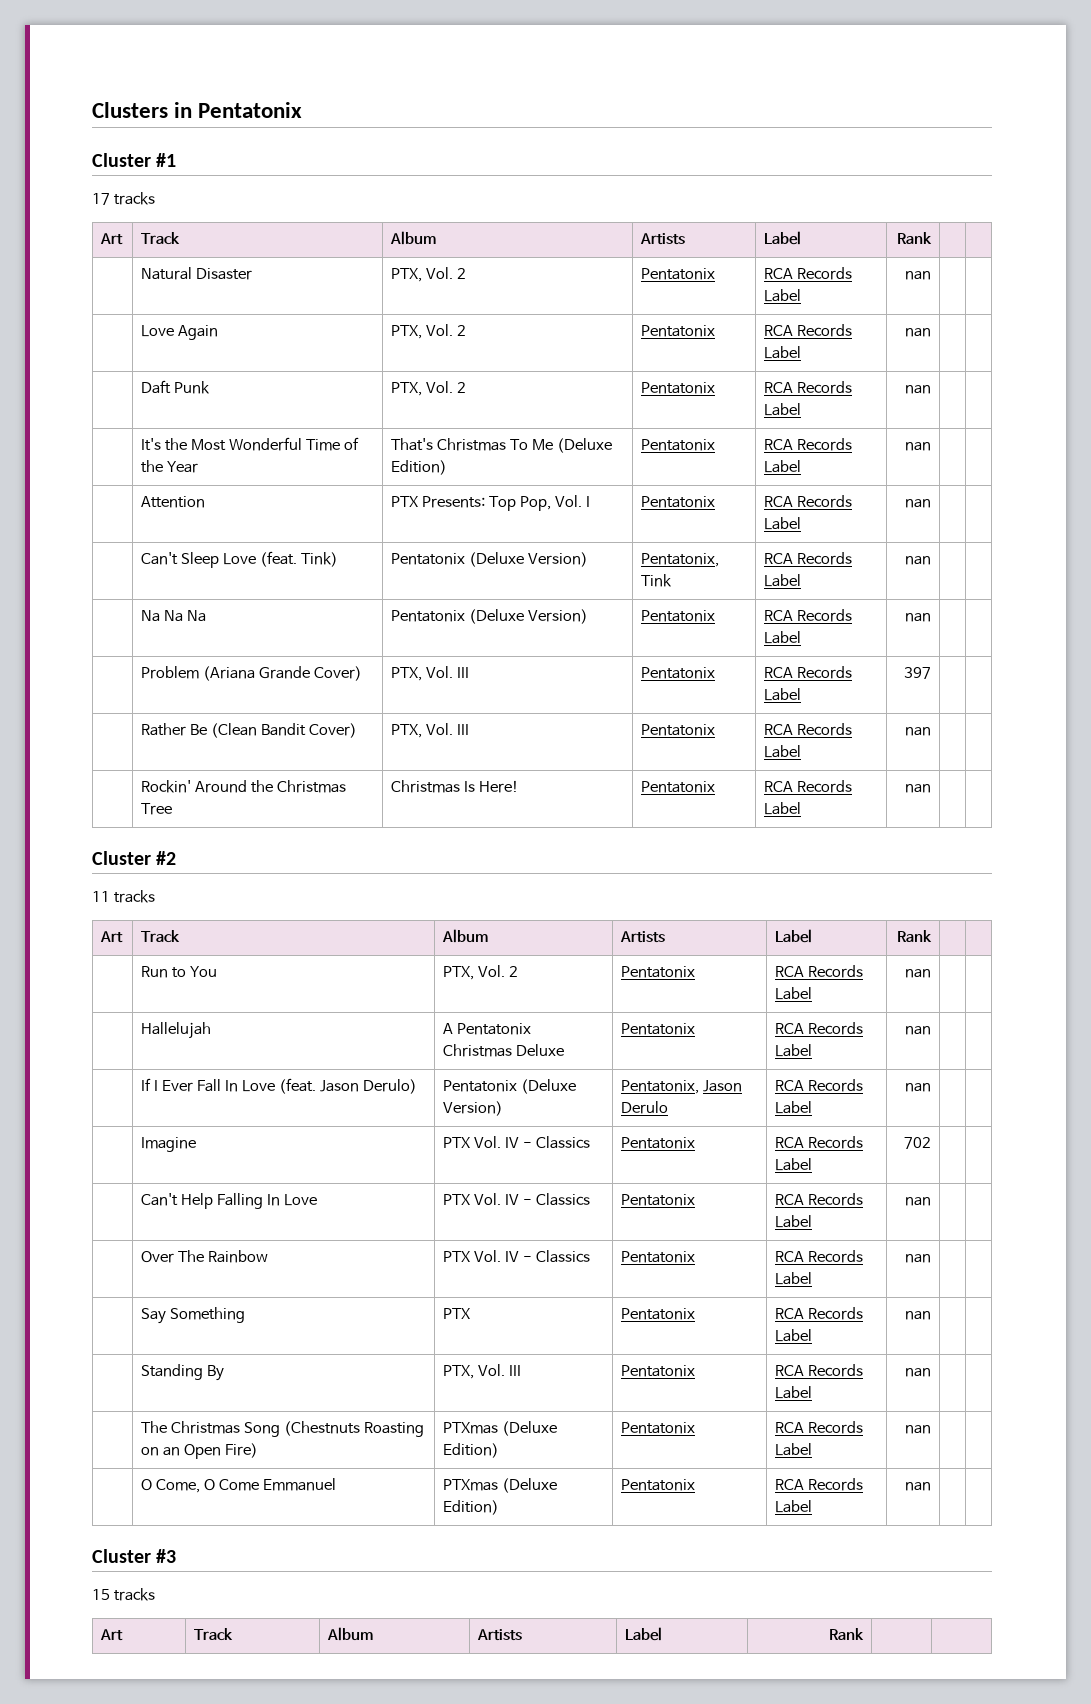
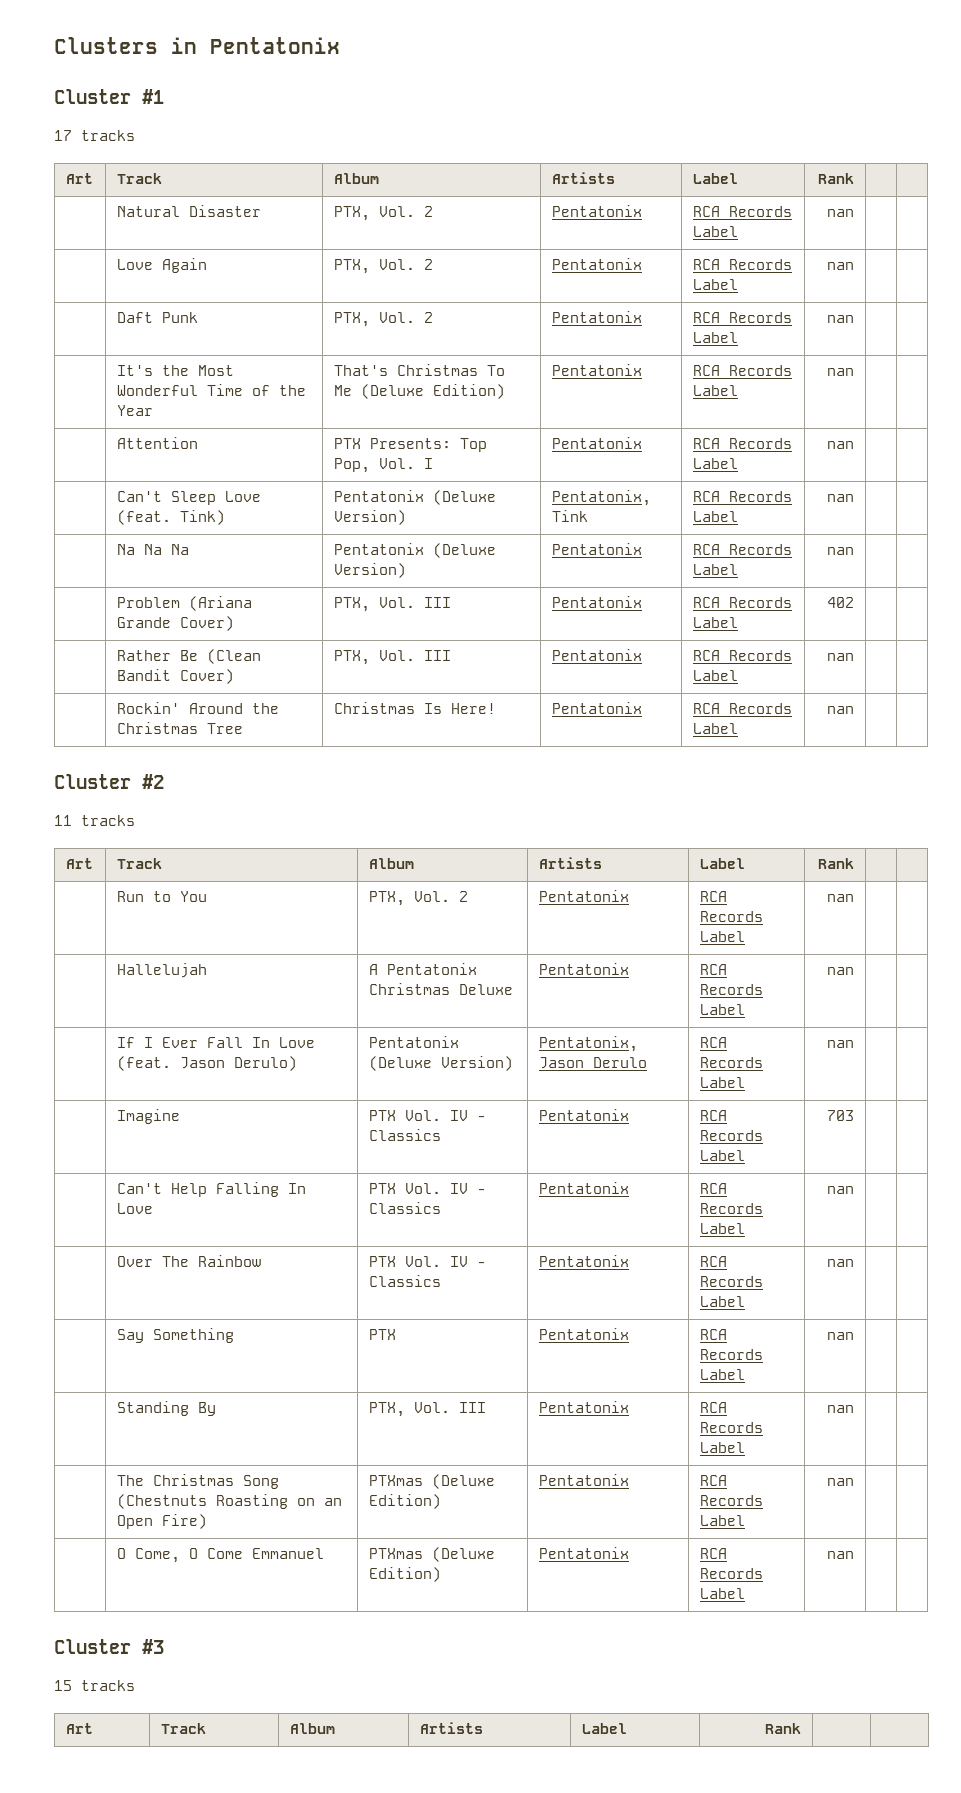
[903,667,931,679] 397 -> [827,597,855,608] 402
[903,1137,931,1149] 702 -> [827,1110,855,1121] 703

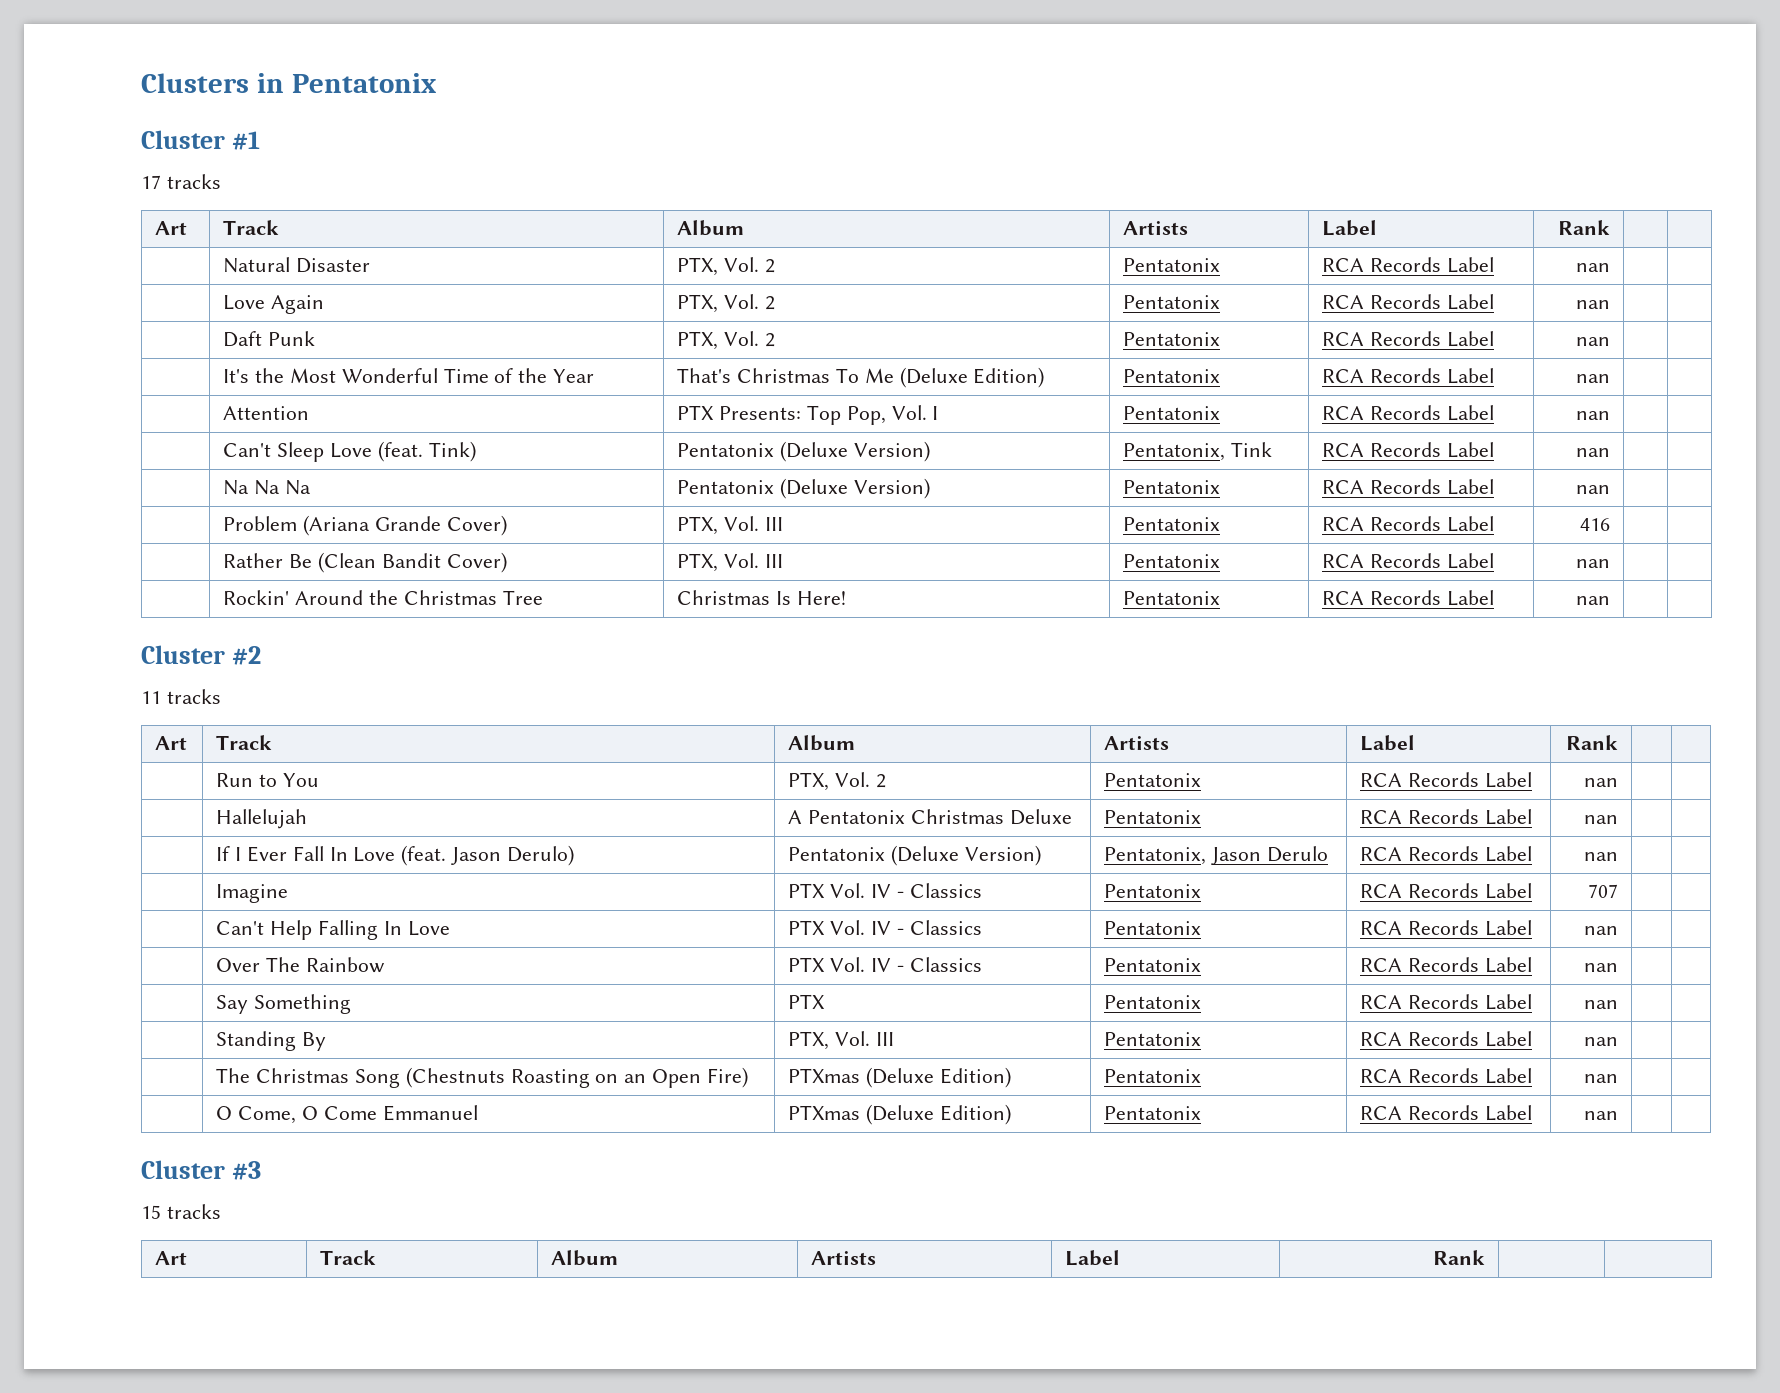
[827,597,855,608] 402 -> [1579,518,1610,531] 416
[827,1110,855,1121] 703 -> [1587,884,1618,898] 707

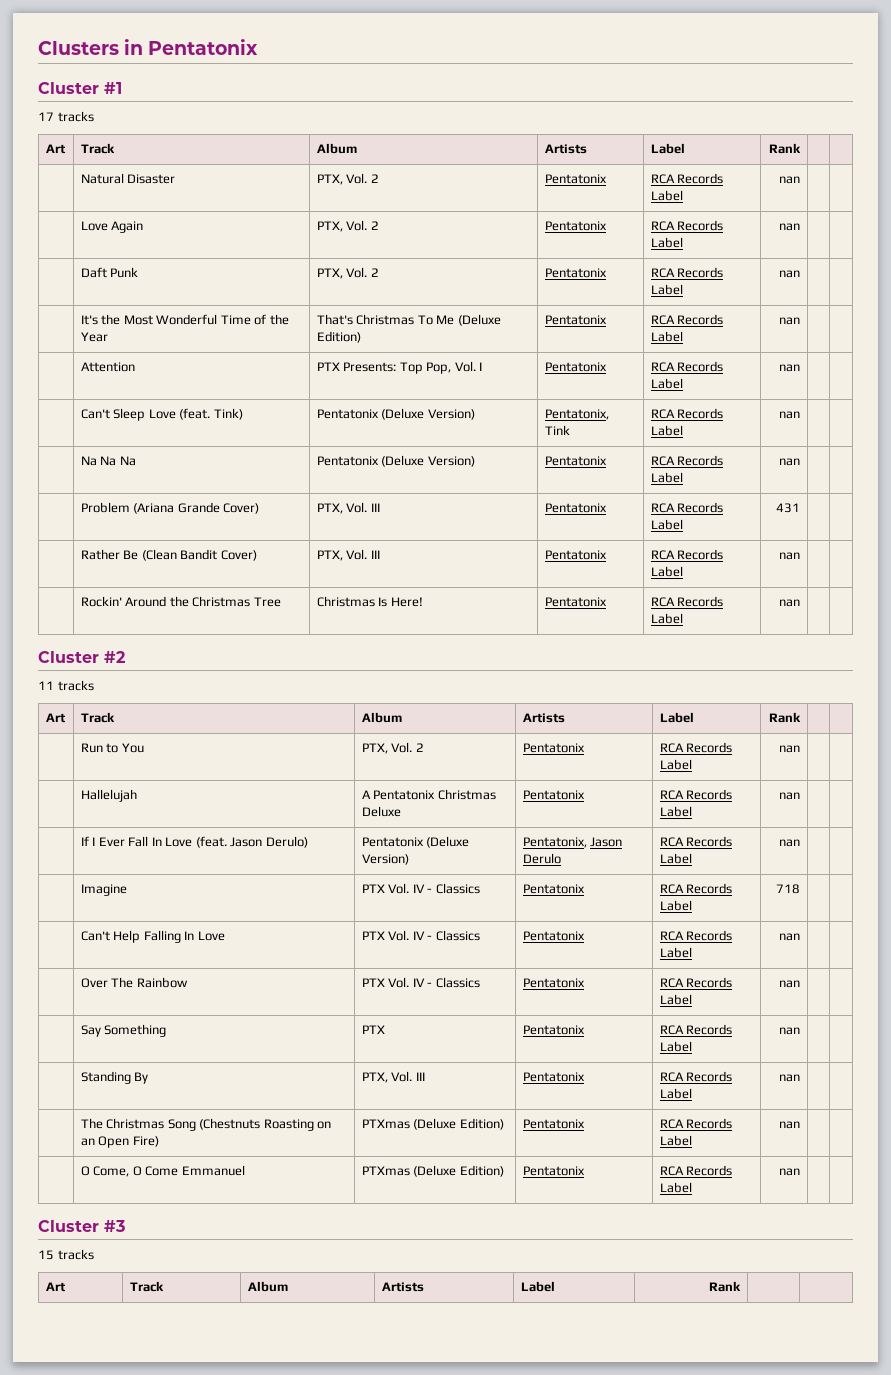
[1579,518,1610,531] 416 -> [776,503,801,513] 431
[1587,884,1618,898] 707 -> [776,884,801,894] 718

